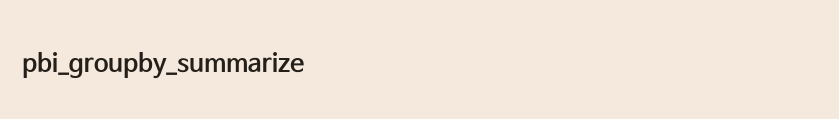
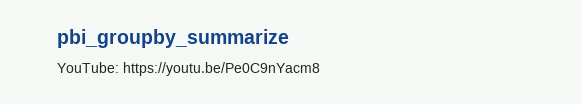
(304, 65) none -> [57,62,320,76] // YouTube: https://youtu.be/Pe0C9nYacm8

